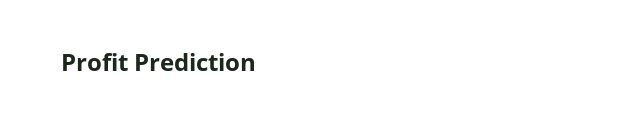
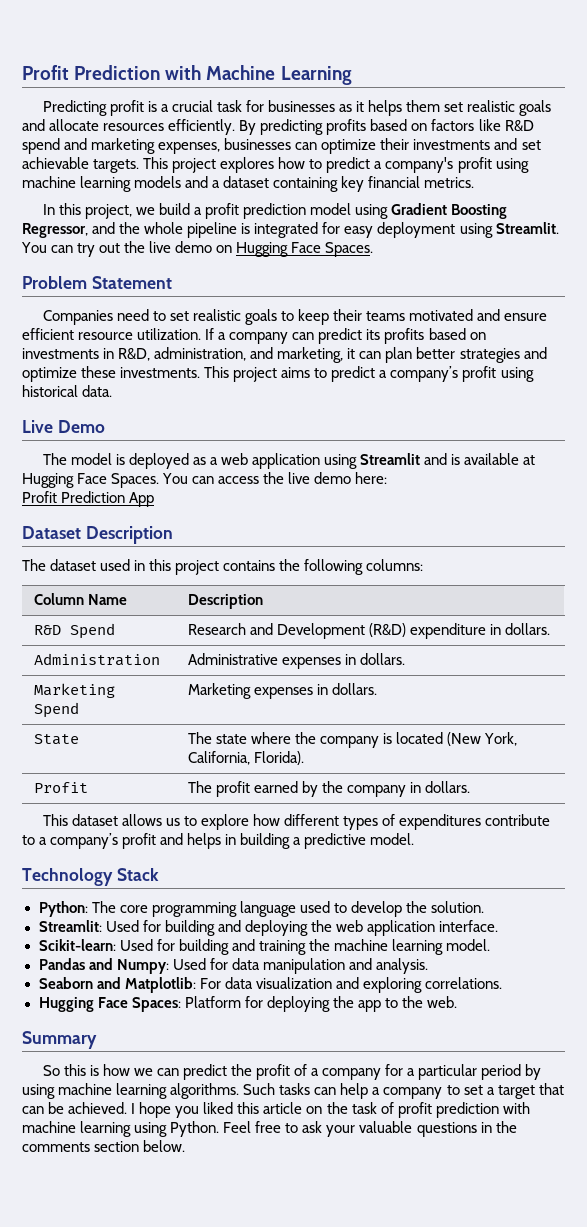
[61,53,257,71] Profit Prediction -> [22,65,352,85] [42,100,552,116] [22,119,534,135] [22,138,541,154] [22,157,529,173] [22,176,475,192] [42,203,508,219] [22,222,559,238] [21,241,374,257] [22,276,172,289] [42,309,548,325] [22,328,486,344] [22,347,547,363] [22,366,534,382] [22,385,113,397] [22,420,105,433] [42,453,536,469] [22,472,388,488] [22,491,155,507] [22,526,173,544] [22,559,424,575] [33,593,127,605] [187,594,263,609] [33,623,115,639] [187,623,550,639] [33,653,160,666] [187,653,405,669] [33,683,115,698] [33,702,79,718] [187,683,377,699] [33,734,79,745] [187,732,518,748] [187,751,304,765] [33,782,88,793] [187,781,471,797] [42,814,551,830] [22,833,415,849] [22,868,159,886] [38,901,484,917] [38,920,498,936] [38,939,490,955] [38,958,428,974] [38,977,502,993] [38,996,458,1012] [22,1031,97,1049] [42,1064,542,1080] [22,1083,564,1099] [22,1102,530,1118] [22,1121,517,1137] [22,1140,186,1152] Profit Prediction with Machine Learning // Predicting profit is a crucial task for businesses as it helps them set realistic goals and allocate resources efficiently. By predicting profits based on factors like R&D spend and marketing expenses, businesses can optimize their investments and set achievable targets. This project explores how to predict a company's profit using machine learning models and a dataset containing key financial metrics. // In this project, we build a profit prediction model using Gradient Boosting Regressor, and the whole pipeline is integrated for easy deployment using Streamlit. You can try out the live demo on Hugging Face Spaces. // Problem Statement // Companies need to set realistic goals to keep their teams motivated and ensure efficient resource utilization. If a company can predict its profits based on investments in R&D, administration, and marketing, it can plan better strategies and optimize these investments. This project aims to predict a company’s profit using historical data. // Live Demo // The model is deployed as a web application using Streamlit and is available at Hugging Face Spaces. You can access the live demo here: // Profit Prediction App // Dataset Description // The dataset used in this project contains the following columns: // Column Name | Description // R&D Spend | Research and Development (R&D) expenditure in dollars. // Administration | Administrative expenses in dollars. // Marketing Spend | Marketing expenses in dollars. // State | The state where the company is located (New York, California, Florida). // Profit | The profit earned by the company in dollars. // This dataset allows us to explore how different types of expenditures contribute to a company’s profit and helps in building a predictive model. // Technology Stack // Python: The core programming language used to develop the solution. // Streamlit: Used for building and deploying the web application interface. // Scikit-learn: Used for building and training the machine learning model. // Pandas and Numpy: Used for data manipulation and analysis. // Seaborn and Matplotlib: For data visualization and exploring correlations. // Hugging Face Spaces: Platform for deploying the app to the web. // Summary // So this is how we can predict the profit of a company for a particular period by using machine learning algorithms. Such tasks can help a company to set a target that can be achieved. I hope you liked this article on the task of profit prediction with machine learning using Python. Feel free to ask your valuable questions in the comments section below.

